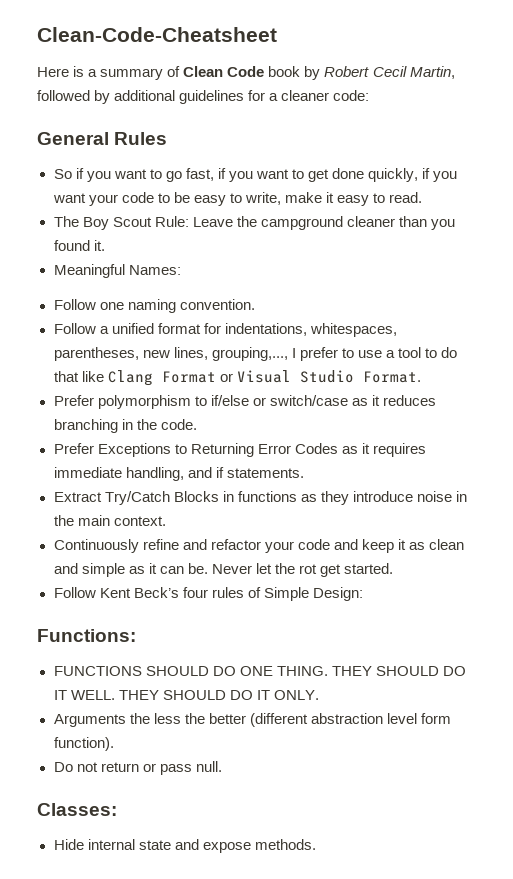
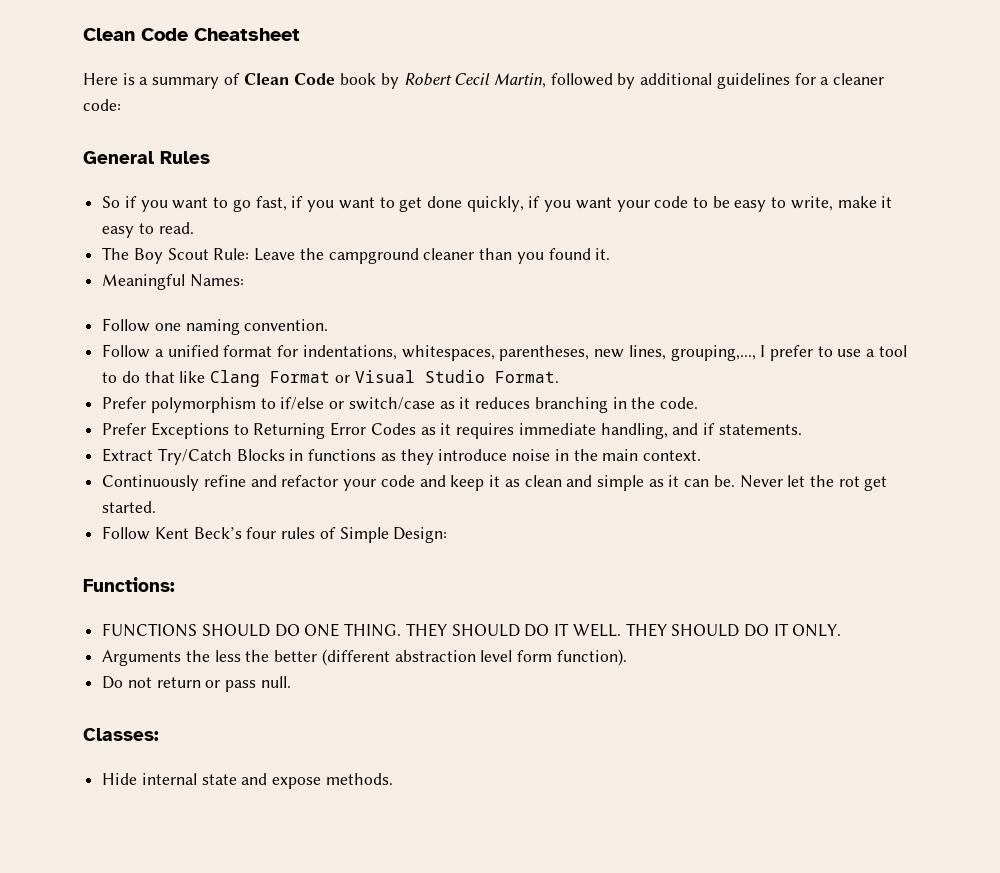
[37,27,277,42] Clean-Code-Cheatsheet -> [83,28,300,41] Clean Code Cheatsheet

